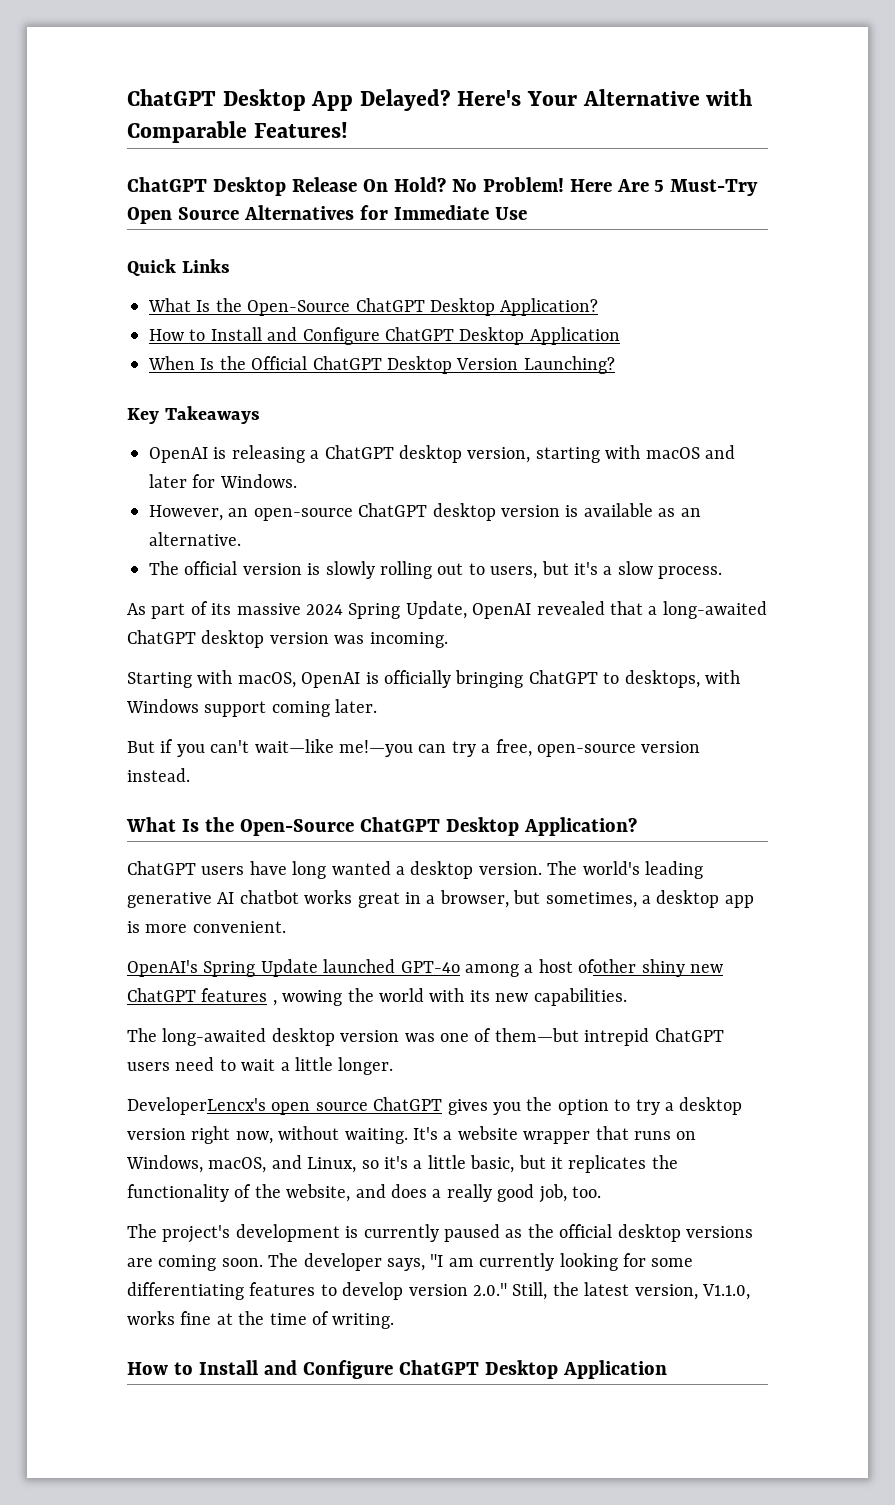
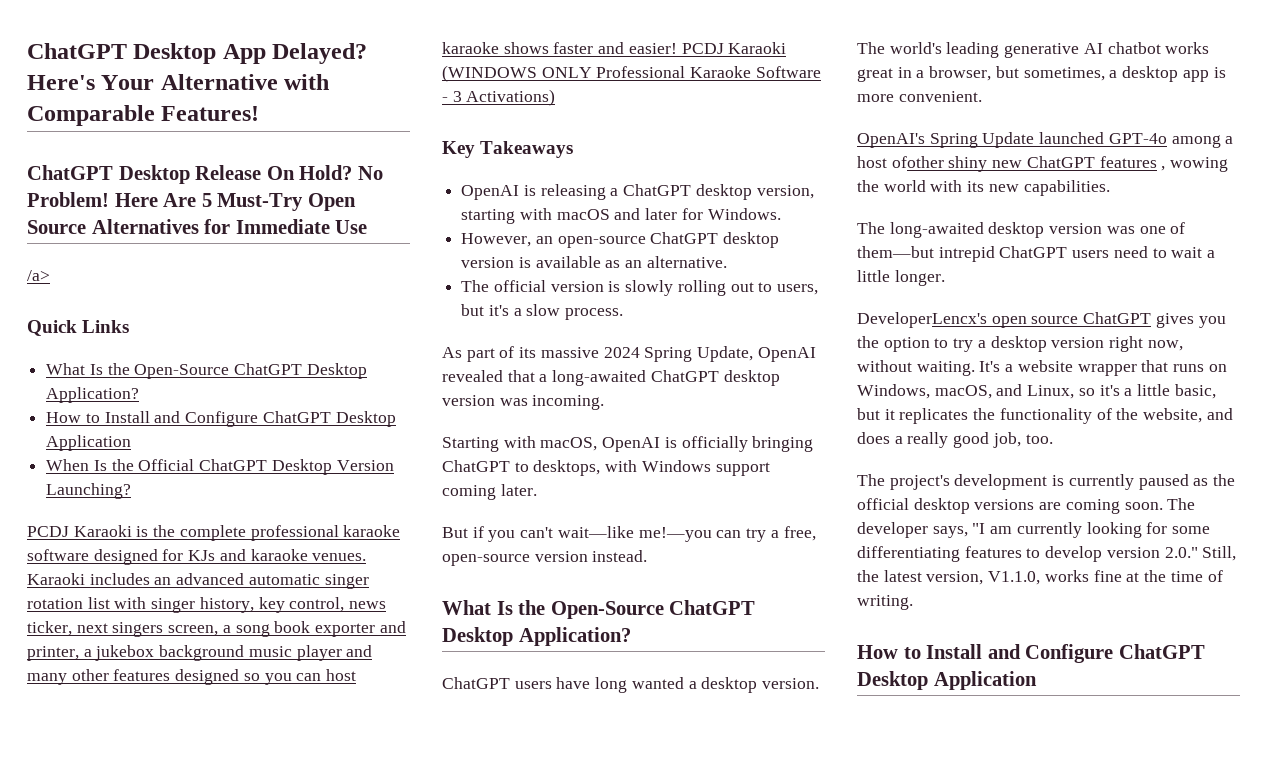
(527, 213) none -> [27,270,50,281] // /a>
(615, 365) none -> [27,525,401,541] [27,549,367,565] [27,573,369,589] [27,597,387,613] [27,621,406,637] [27,645,373,661] [27,669,357,685] [442,42,787,54] [442,65,821,82] [442,89,556,106] // PCDJ Karaoki is the complete professional karaoke software designed for KJs and karaoke venues. Karaoki includes an advanced automatic singer rotation list with singer history, key control, news ticker, next singers screen, a song book exporter and printer, a jukebox background music player and many other features designed so you can host karaoke shows faster and easier! PCDJ Karaoki (WINDOWS ONLY Professional Karaoke Software - 3 Activations)

